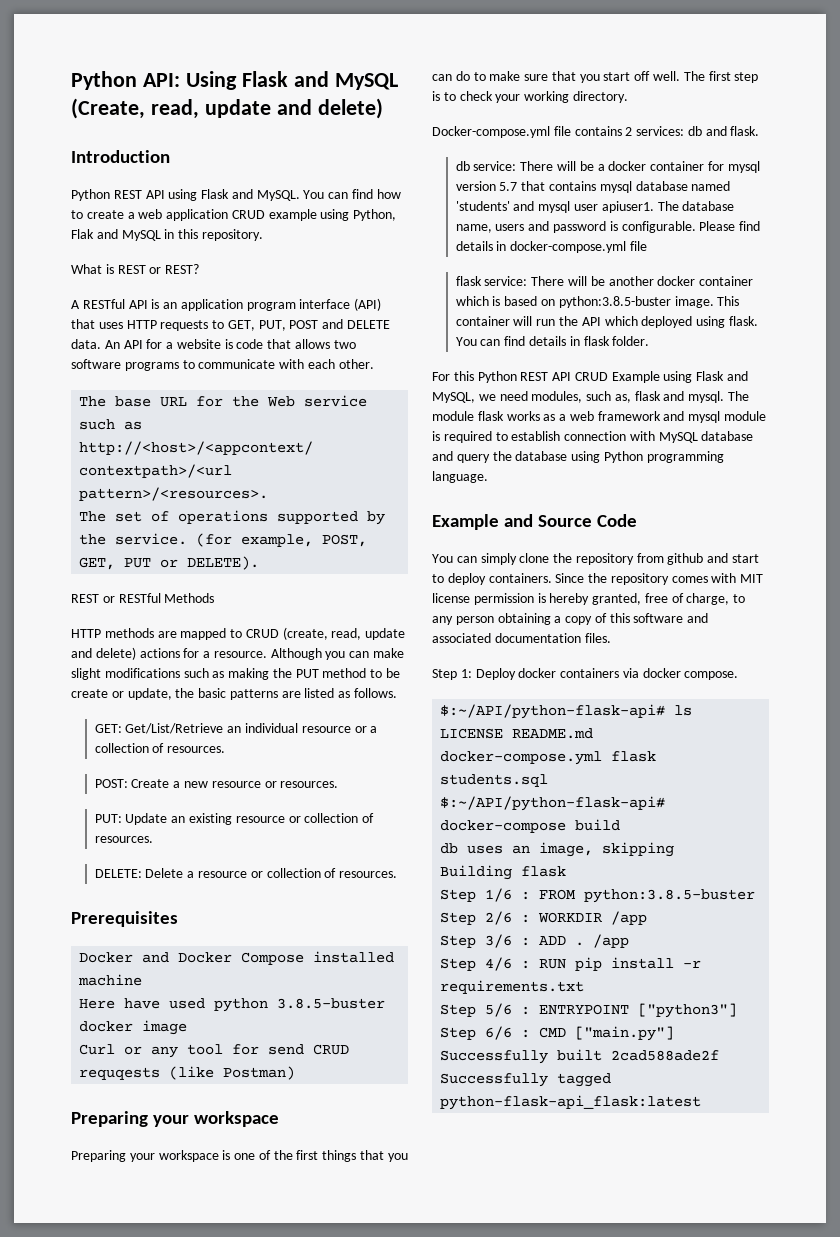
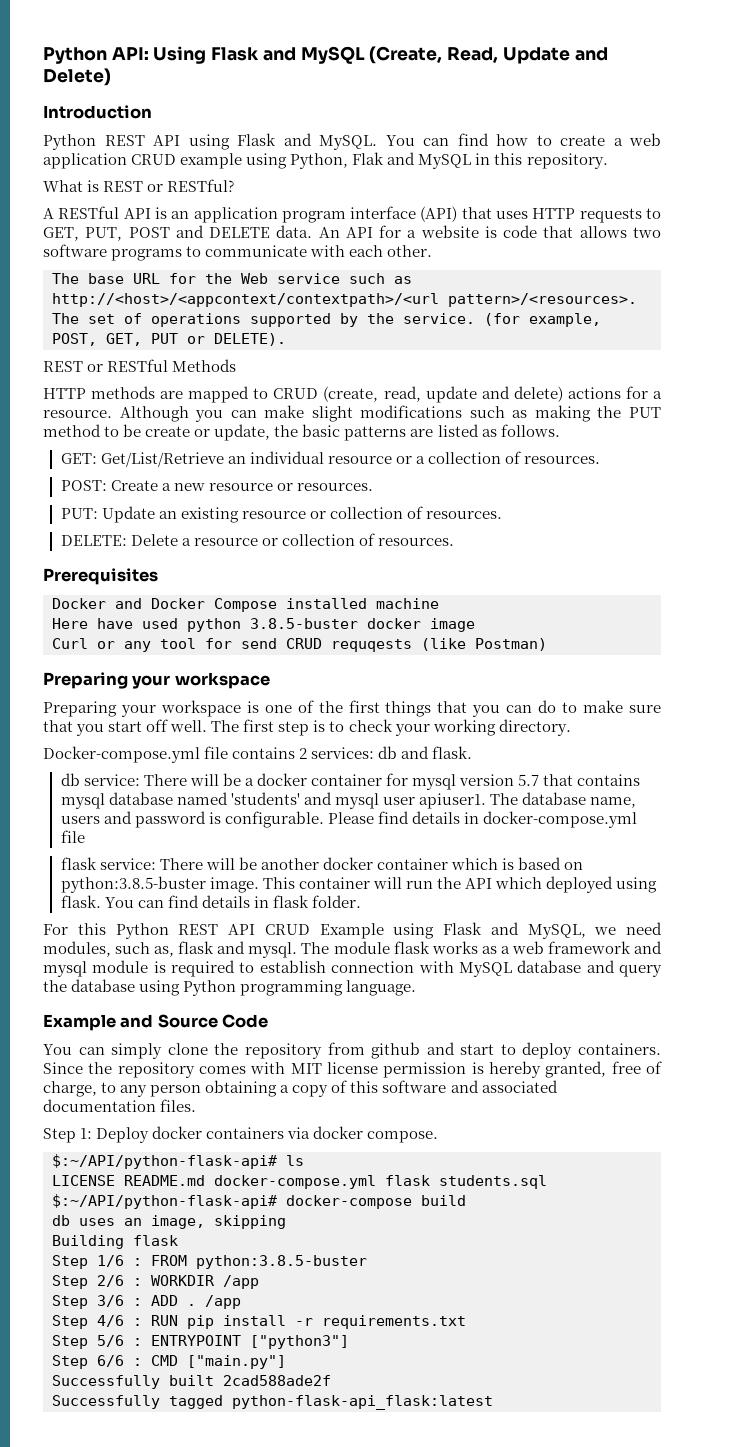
[150,98,383,119] read, update and delete) -> [447,47,608,64] [43,68,111,86] Read, Update and Delete)
[165,264,200,274] REST? -> [167,179,235,192] RESTful?

